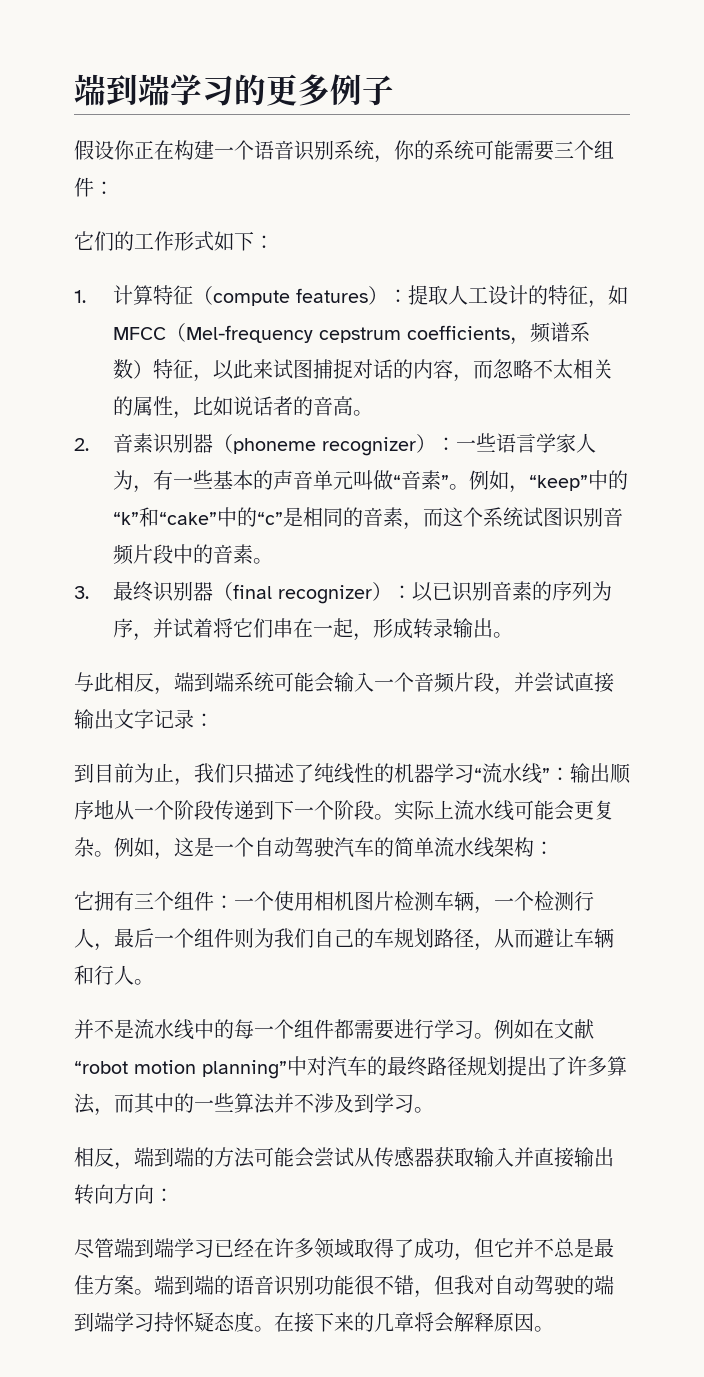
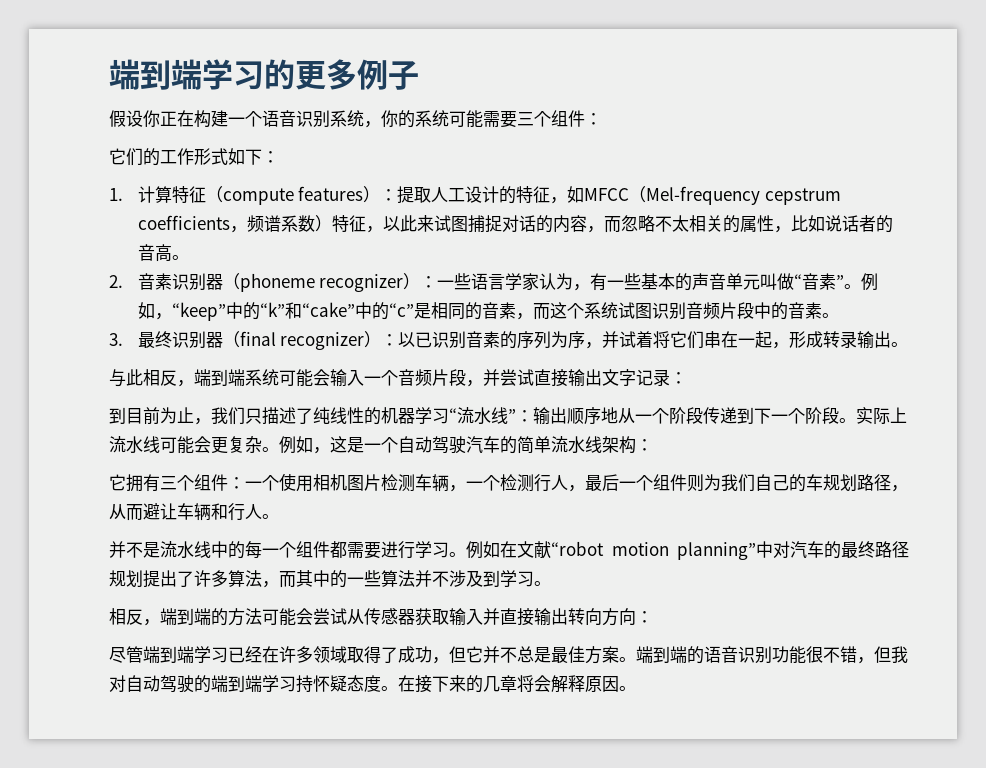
[576,433,597,453] 人 -> [539,273,557,290] 认

